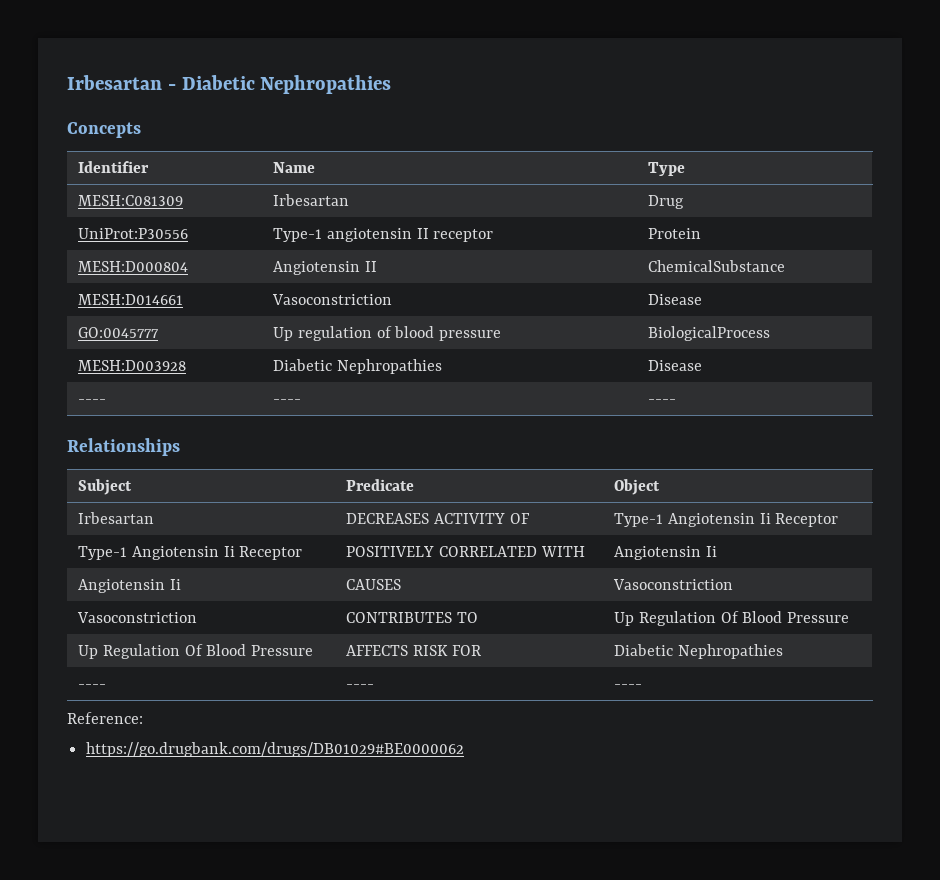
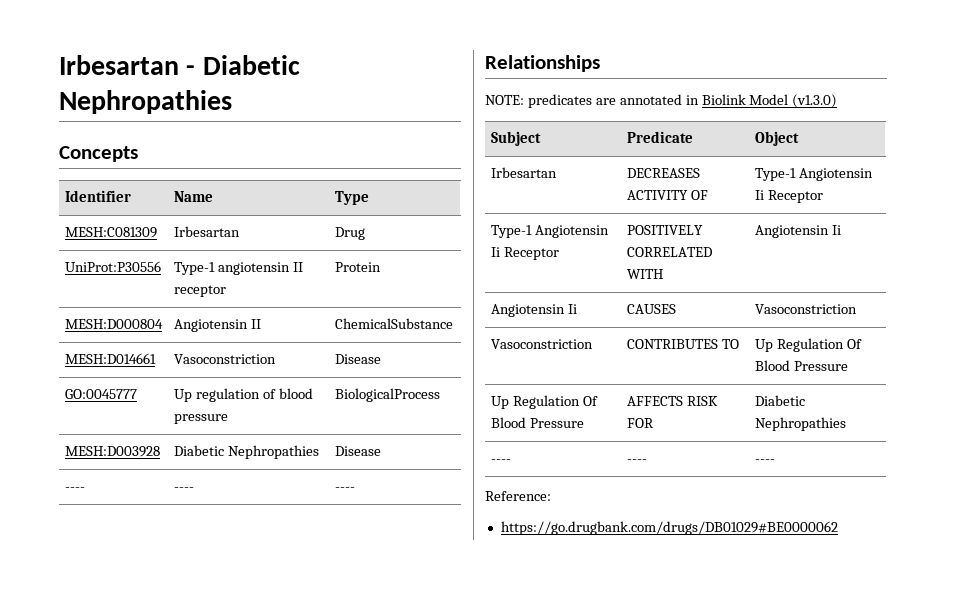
(180, 447) none -> [485,94,838,108] // NOTE: predicates are annotated in Biolink Model (v1.3.0)

